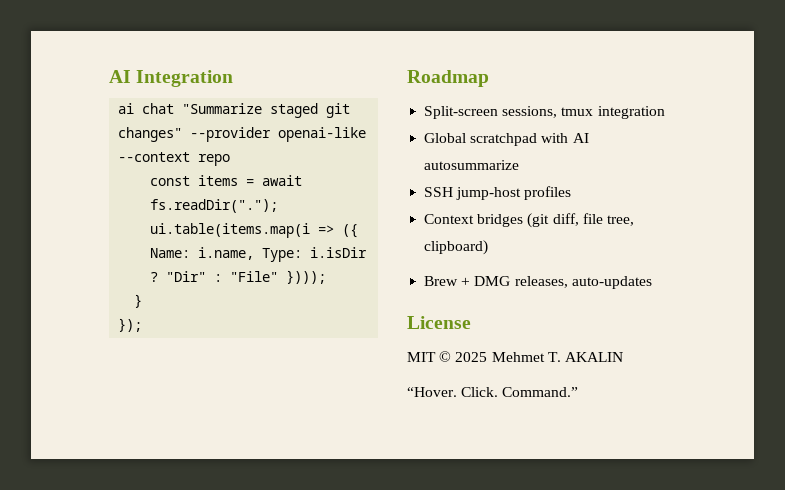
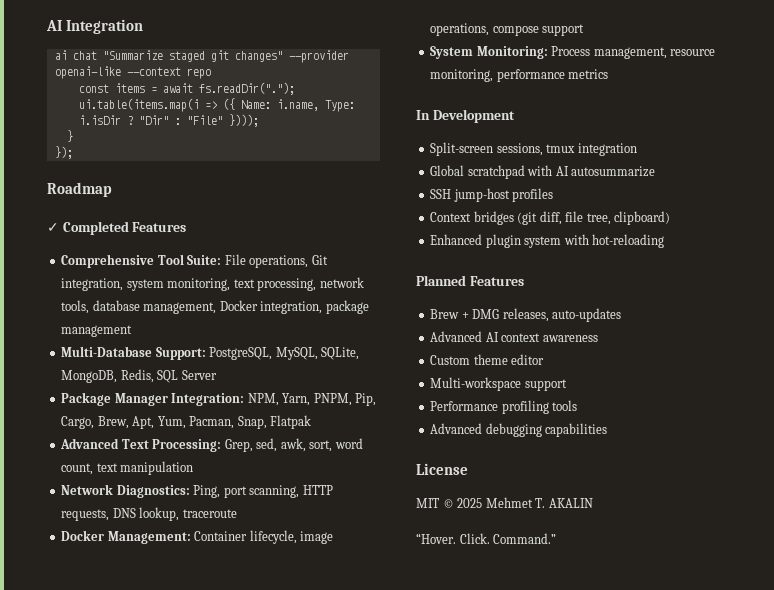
(489, 78) none -> [47,221,187,235] [61,254,328,268] [61,277,364,291] [61,300,369,314] [61,325,133,337] [61,346,360,360] [61,369,217,383] [61,392,377,406] [61,415,312,429] [60,438,363,452] [61,461,194,475] [61,484,333,498] [61,507,237,521] [61,530,334,544] [430,23,585,36] [430,46,716,59] [430,69,609,82] [416,109,515,123] // ✓ Completed Features // Comprehensive Tool Suite: File operations, Git integration, system monitoring, text processing, network tools, database management, Docker integration, package management // Multi-Database Support: PostgreSQL, MySQL, SQLite, MongoDB, Redis, SQL Server // Package Manager Integration: NPM, Yarn, PNPM, Pip, Cargo, Brew, Apt, Yum, Pacman, Snap, Flatpak // Advanced Text Processing: Grep, sed, awk, sort, word count, text manipulation // Network Diagnostics: Ping, port scanning, HTTP requests, DNS lookup, traceroute // Docker Management: Container lifecycle, image operations, compose support // System Monitoring: Process management, resource monitoring, performance metrics // In Development
(489, 247) none -> [430,234,665,248] [416,275,524,286] // Enhanced plugin system with hot-reloading // Planned Features
(652, 282) none -> [430,331,598,342] [430,354,545,365] [430,377,567,391] [430,400,578,414] [430,423,608,437] // Advanced AI context awareness // Custom theme editor // Multi-workspace support // Performance profiling tools // Advanced debugging capabilities

